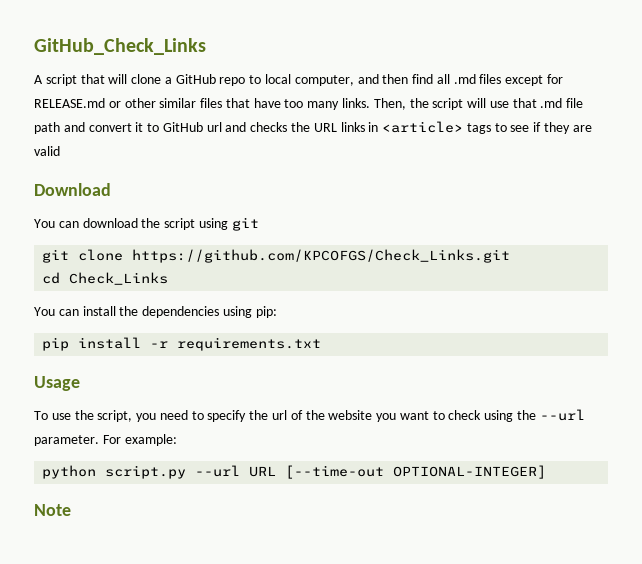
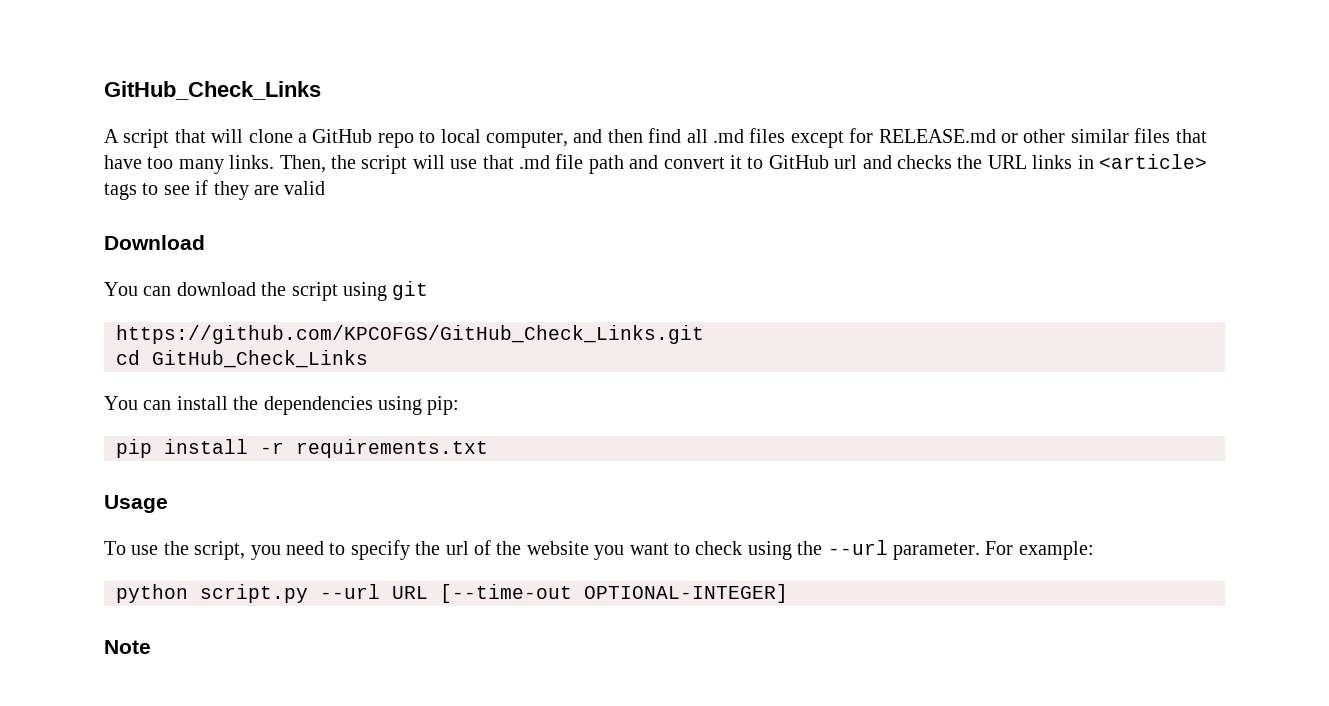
[42,249,511,263] git clone https://github.com/KPCOFGS/Check_Links.git -> [116,325,704,344] https://github.com/KPCOFGS/GitHub_Check_Links.git
[69,272,169,285] Check_Links -> [152,350,368,368] GitHub_Check_Links

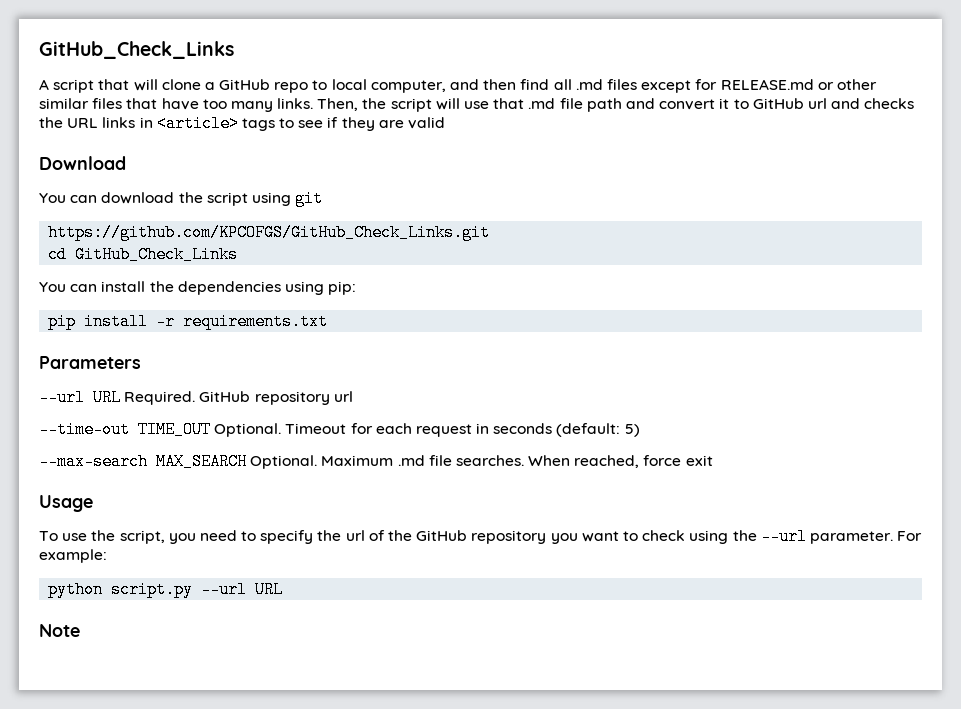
(488, 448) none -> [39,356,141,369] [39,389,353,406] [39,421,640,438] [39,453,713,470] // Parameters // --url URL Required. GitHub repository url // --time-out TIME_OUT Optional. Timeout for each request in seconds (default: 5) // --max-search MAX_SEARCH Optional. Maximum .md file searches. When reached, force exit
[526,541,589,555] website -> [416,530,547,544] GitHub repository
[440,584,788,603] [--time-out OPTIONAL-INTEGER] -> (284, 589) none

